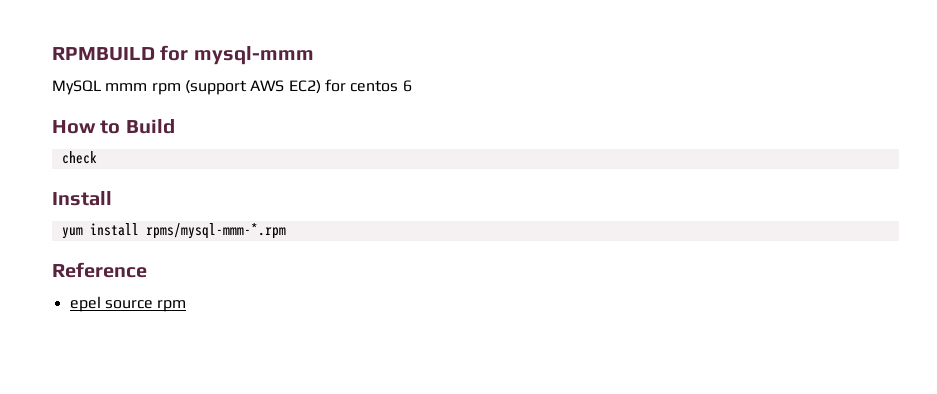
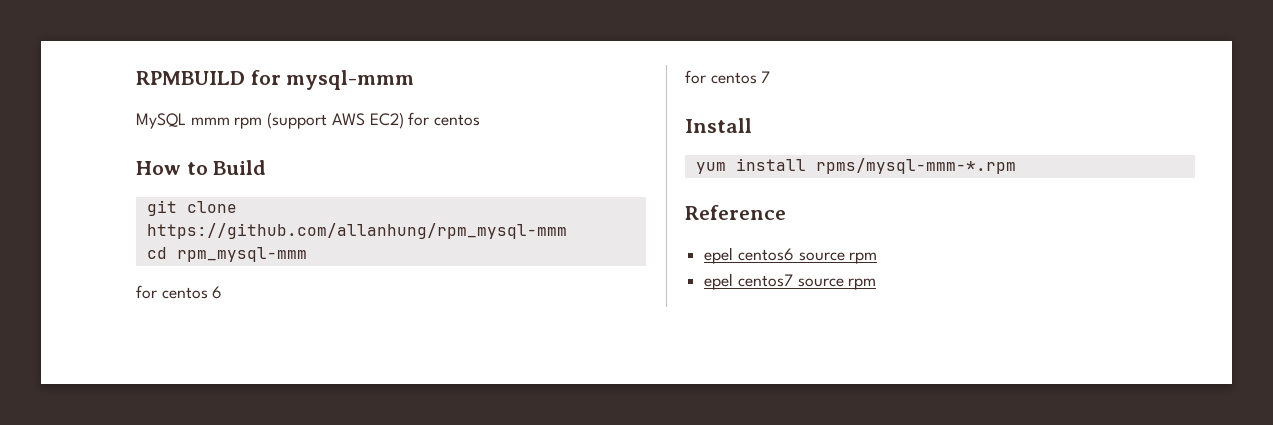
[402,80,412,92] 6 -> (481, 120) none
[61,151,97,164] check -> [146,200,237,216] [146,223,567,239] [146,247,307,262] [136,285,223,299] [685,70,771,84] git clone https://github.com/allanhung/rpm_mysql-mmm // cd rpm_mysql-mmm // for centos 6 // for centos 7
[104,300,187,312] source rpm -> [737,248,878,264] [704,273,877,290] centos6 source rpm // epel centos7 source rpm

